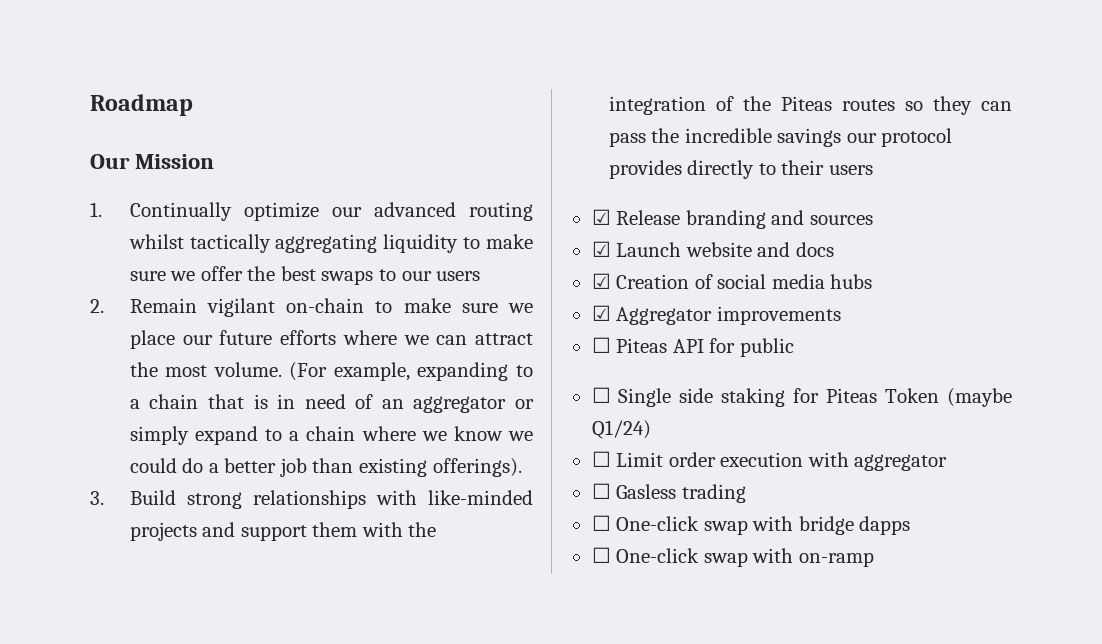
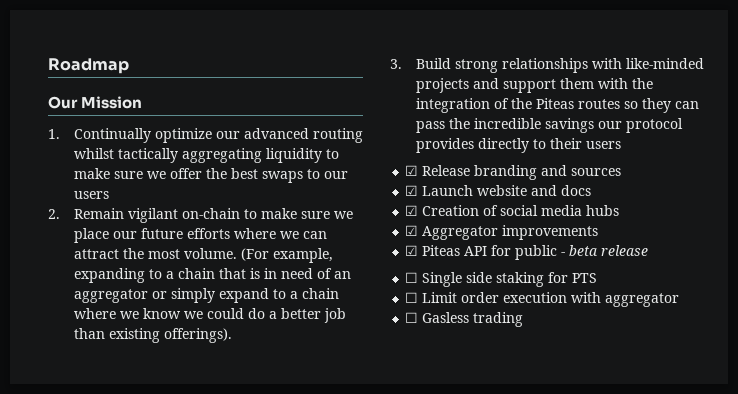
[591,337,611,353] ☐ -> [405,245,419,256] ☑
(794, 347) none -> [561,245,649,256] - beta release
[826,388,1012,407] [591,420,651,439] Piteas Token (maybe Q1/24) -> [572,273,598,283] PTS
[591,515,911,535] [591,547,874,567] // ☐ One-click swap with bridge dapps // ☐ One-click swap with on-ramp -> (524, 319) none

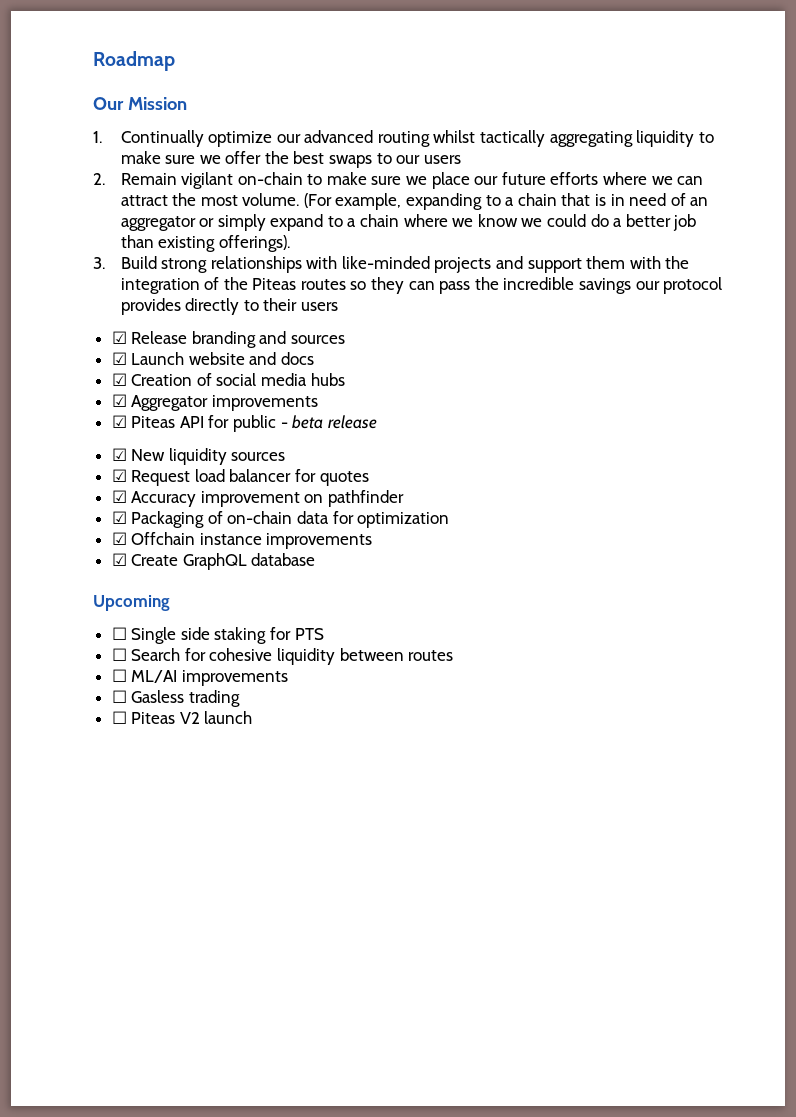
(649, 250) none -> [111,448,286,465] [111,469,369,486] [111,490,405,507] [111,511,450,528] [111,532,373,549] [111,553,316,570] [93,595,170,611] // ☑ New liquidity sources // ☑ Request load balancer for quotes // ☑ Accuracy improvement on pathfinder // ☑ Packaging of on-chain data for optimization // ☑ Offchain instance improvements // ☑ Create GraphQL database // Upcoming
[422,292,680,307] Limit order execution with aggregator -> [131,648,454,665] [111,669,288,686] Search for cohesive liquidity between routes // ☐ ML/AI improvements
(524, 319) none -> [111,711,253,724] // ☐ Piteas V2 launch

